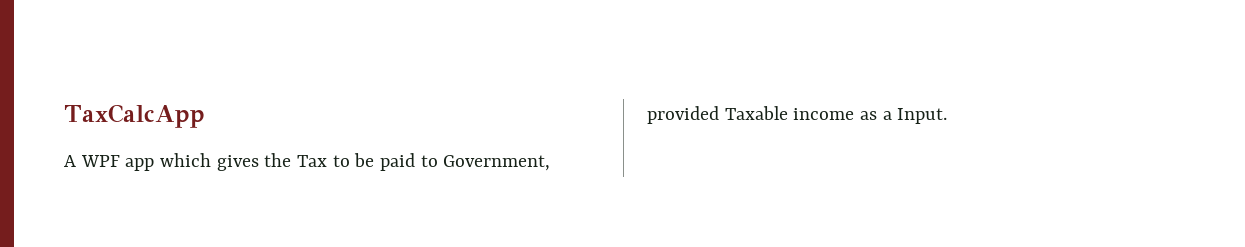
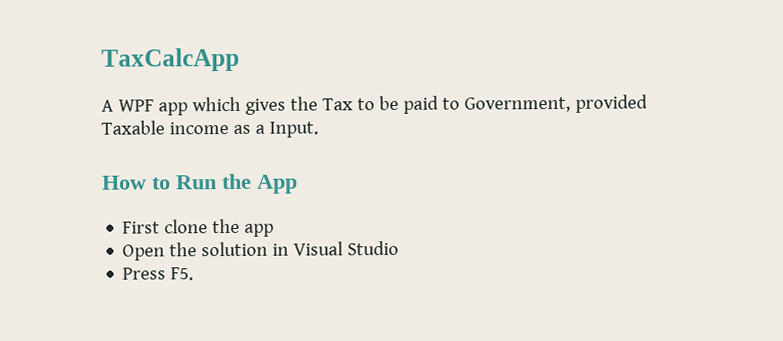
(948, 116) none -> [102,173,298,194] [122,218,275,237] [122,240,400,261] [122,267,195,281] // How to Run the App // First clone the app // Open the solution in Visual Studio // Press F5.

